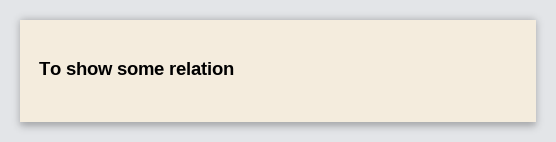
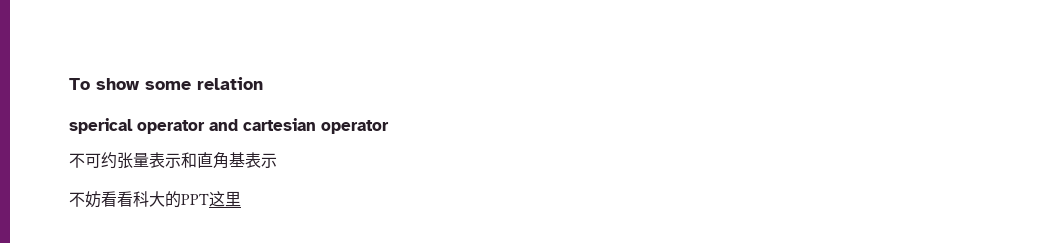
(234, 68) none -> [69,118,389,134] [69,152,277,169] [69,191,241,208] // sperical operator and cartesian operator // 不可约张量表示和直角基表示 // 不妨看看科大的PPT这里

